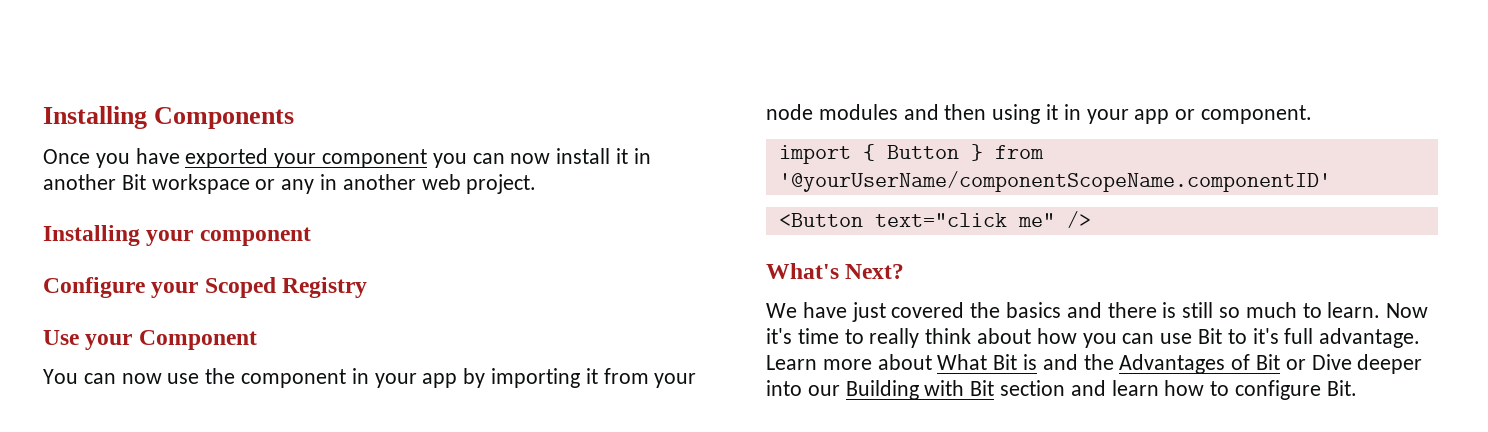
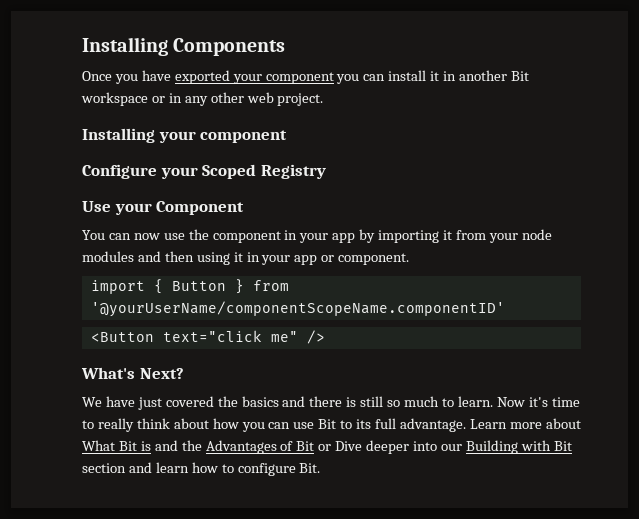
[510,153,551,164] now -> (386, 77) none
[281,174,416,194] any in another -> [168,92,244,106] in any other
[1252,328,1279,344] it's -> [356,419,372,429] its

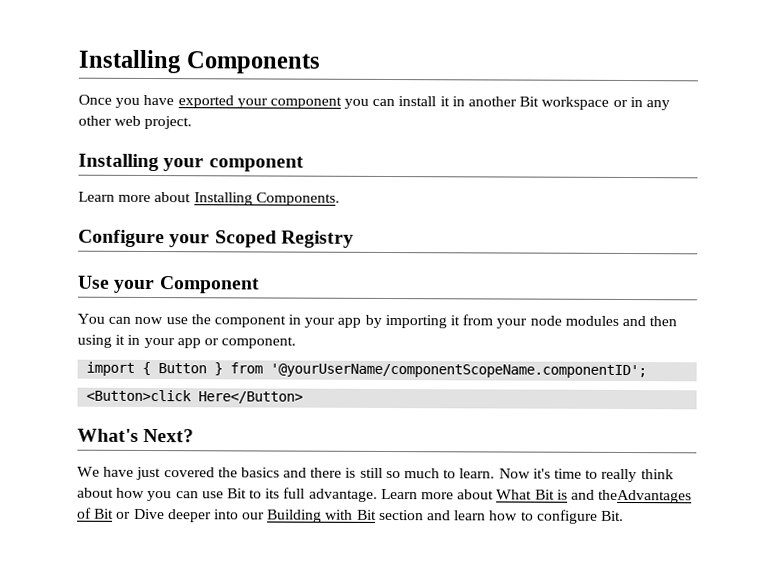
(288, 136) none -> [78,191,340,206] // Learn more about Installing Components.
[90,301,505,317] [90,330,325,344] '@yourUserName/componentScopeName.componentID' // <Button text="click me" /> -> [270,363,648,379] [86,389,304,404] '@yourUserName/componentScopeName.componentID'; // <Button>click Here</Button>
[181,440,277,454] the Advantages -> [598,489,693,504] theAdvantages

